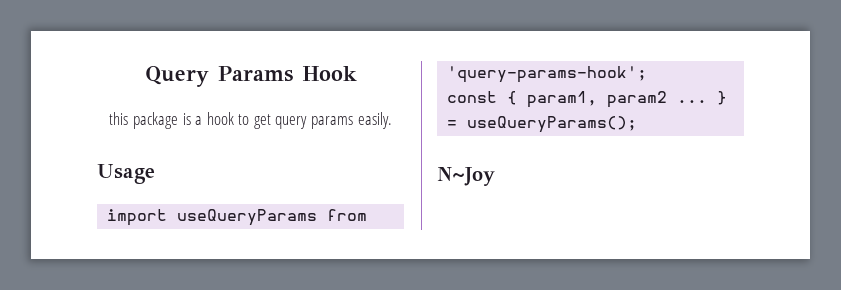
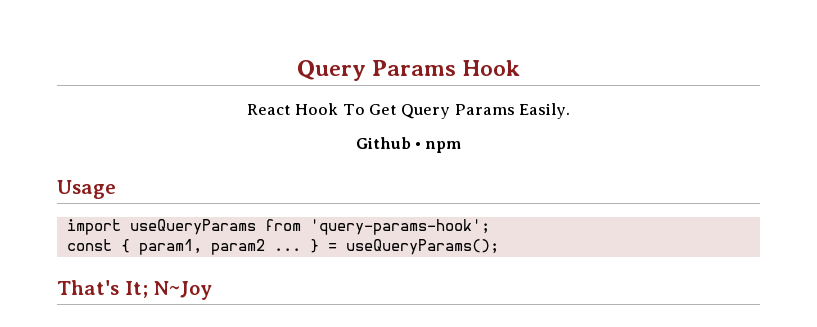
[109,112,392,129] this package is a hook to get query params easily. -> [246,103,571,119] [355,137,462,153] React Hook To Get Query Params Easily. // Github • npm
(638, 124) none -> [57,280,148,298] That's It;

